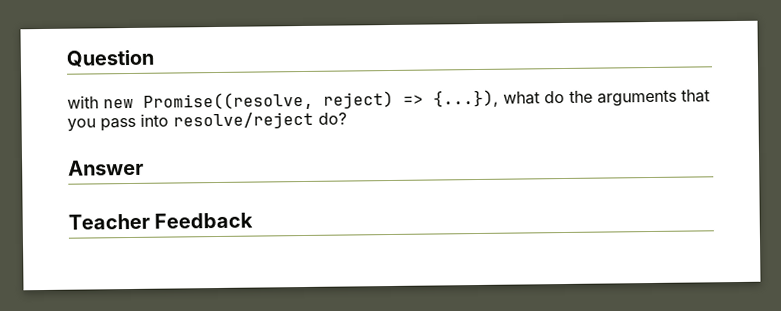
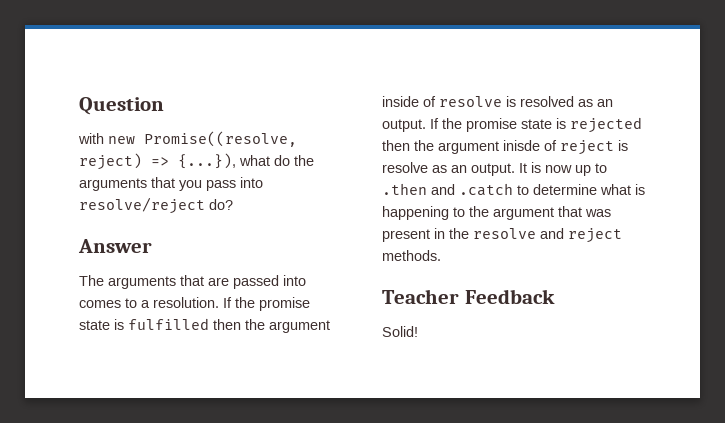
(144, 167) none -> [79,275,306,289] [79,297,310,311] [79,318,330,333] [382,96,613,107] [382,117,642,133] [382,140,628,155] [382,162,607,176] [382,183,645,196] [382,206,611,220] [382,228,622,243] [382,250,441,261] // The arguments that are passed into comes to a resolution. If the promise state is fulfilled then the argument inside of resolve is resolved as an output. If the promise state is rejected then the argument inisde of reject is resolve as an output. It is now up to .then and .catch to determine what is happening to the argument that was present in the resolve and reject methods.
(254, 220) none -> [382,326,418,337] // Solid!

